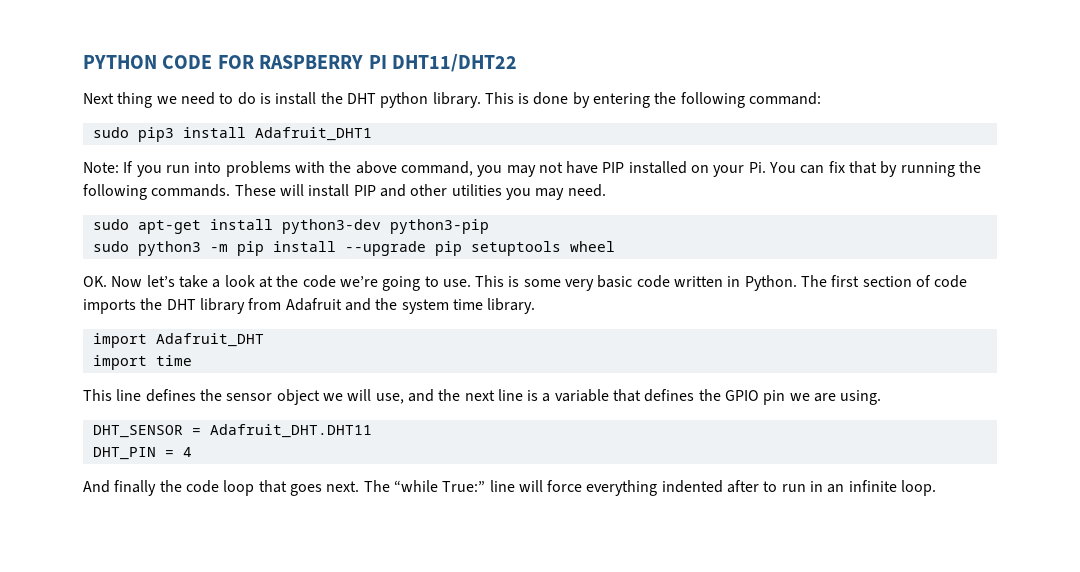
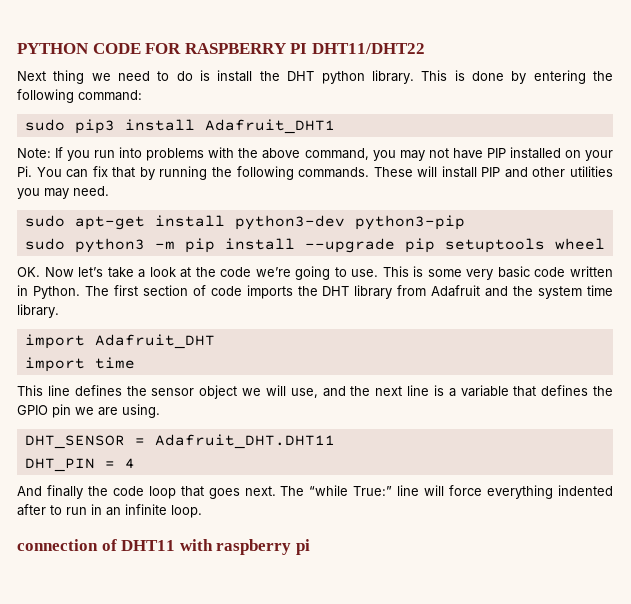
(937, 488) none -> [17,539,310,555] // connection of DHT11 with raspberry pi

